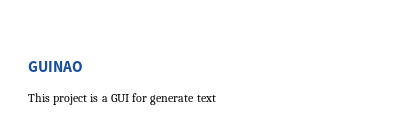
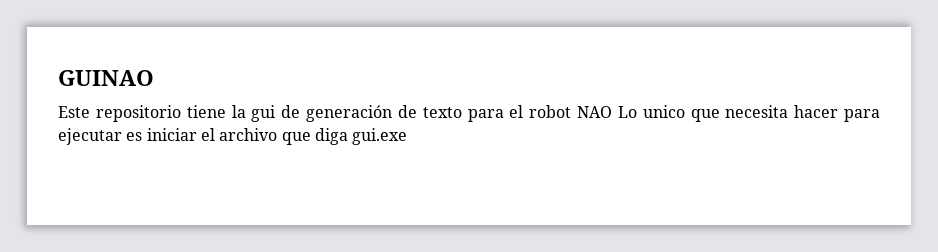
[28,93,216,105] This project is a GUI for generate text -> [58,105,881,122] [58,128,408,145] Este repositorio tiene la gui de generación de texto para el robot NAO Lo unico que necesita hacer para ejecutar es iniciar el archivo que diga gui.exe

